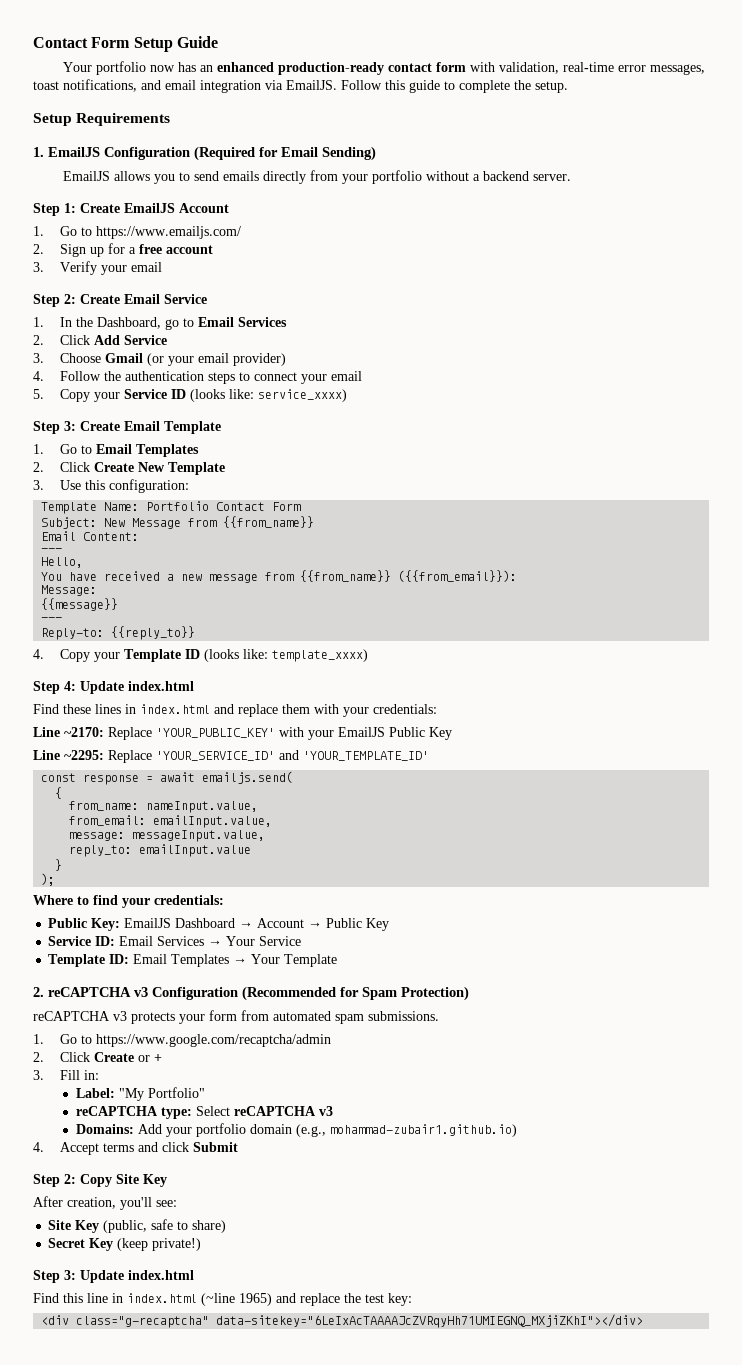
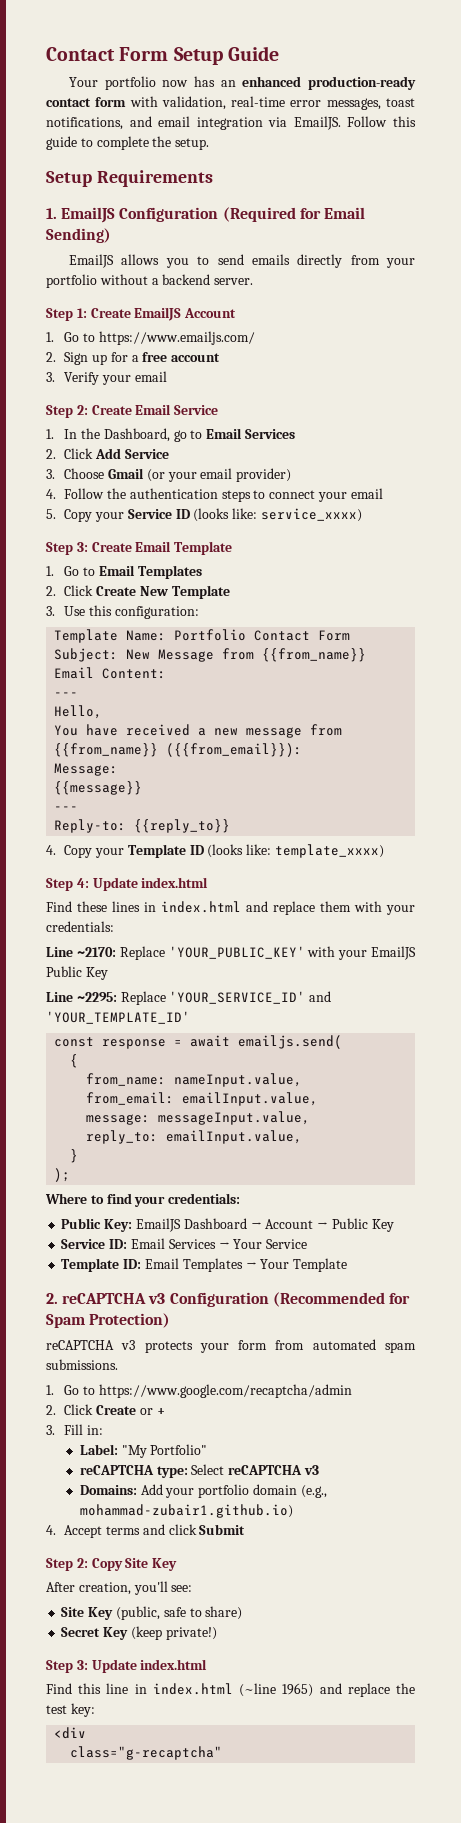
[139,844,252,857] emailInput.value -> [166,1130,303,1144] emailInput.value,
[76,1314,644,1328] class="g-recaptcha" data-sitekey="6LeIxAcTAAAAJcZVRqyHh71UMIEGNQ_MXjiZKhI"></div> -> [70,1746,223,1760] // class="g-recaptcha"

